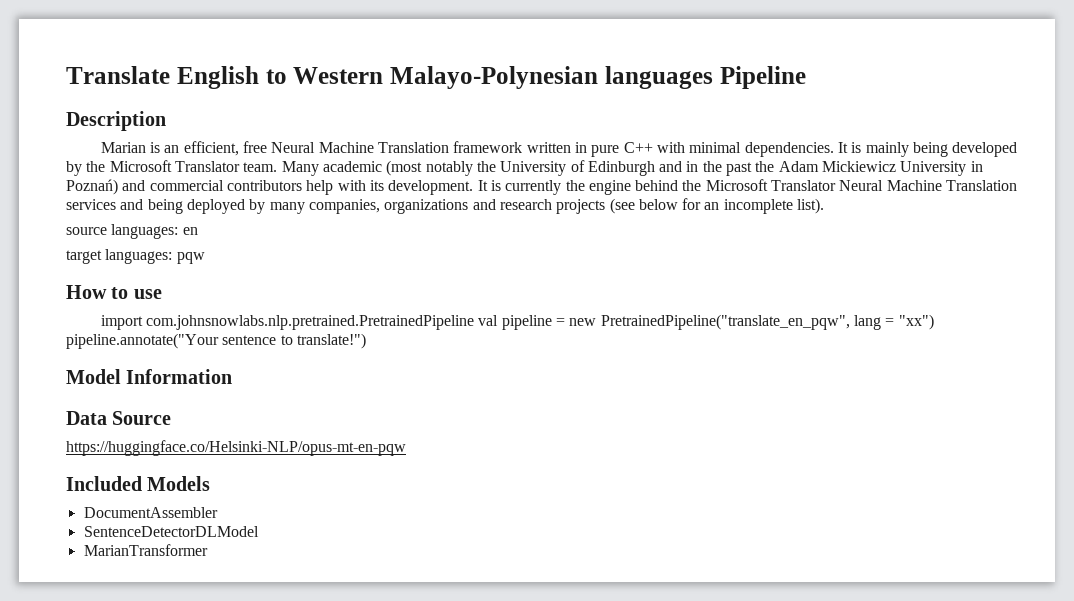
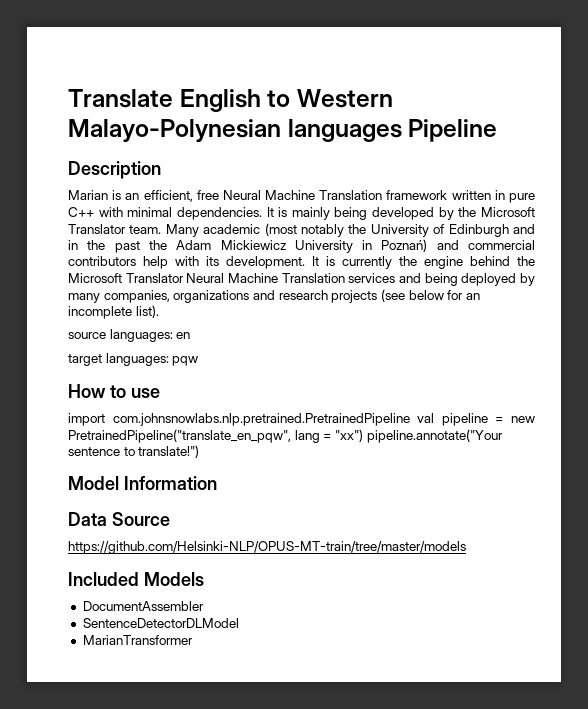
[66,440,406,456] https://huggingface.co/Helsinki-NLP/opus-mt-en-pqw -> [68,541,466,554] https://github.com/Helsinki-NLP/OPUS-MT-train/tree/master/models

